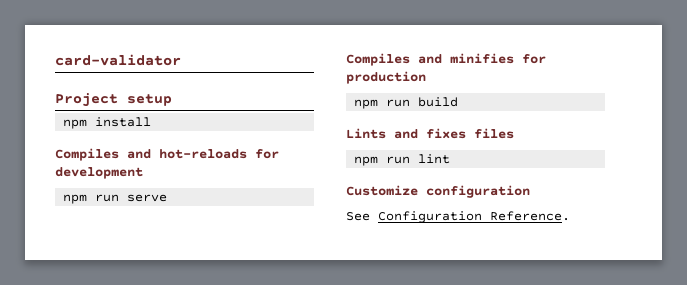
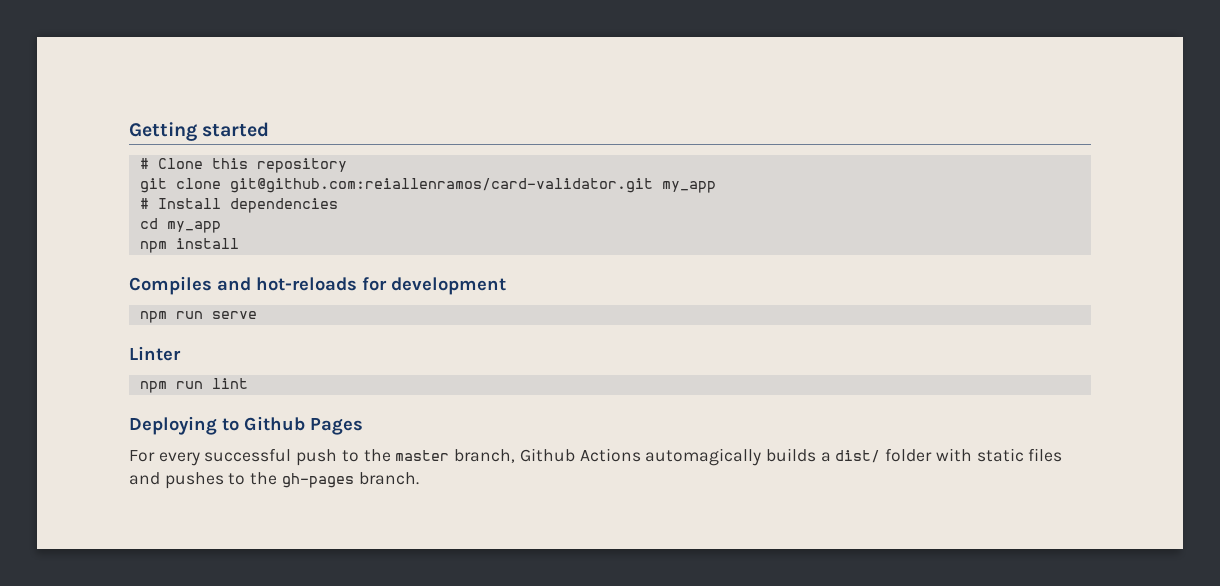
[55,54,181,66] [55,93,172,107] card-validator // Project setup -> [129,122,270,141] [139,158,347,173] [139,178,716,193] [139,198,338,213] [139,218,221,233] Getting started // # Clone this repository // git clone git@github.com:reiallenramos/card-validator.git my_app // # Install dependencies // cd my_app
[346,53,546,66] [346,71,426,84] [354,97,459,109] [346,128,514,139] [354,154,451,166] [346,185,530,198] [346,211,570,223] Compiles and minifies for production // npm run build // Lints and fixes files // npm run lint // Customize configuration // See Configuration Reference. -> [129,346,181,361] [139,378,248,393] [129,416,363,435] [129,448,1063,466] [129,472,419,489] Linter // npm run lint // Deploying to Github Pages // For every successful push to the master branch, Github Actions automagically builds a dist/ folder with static files and pushes to the gh-pages branch.

